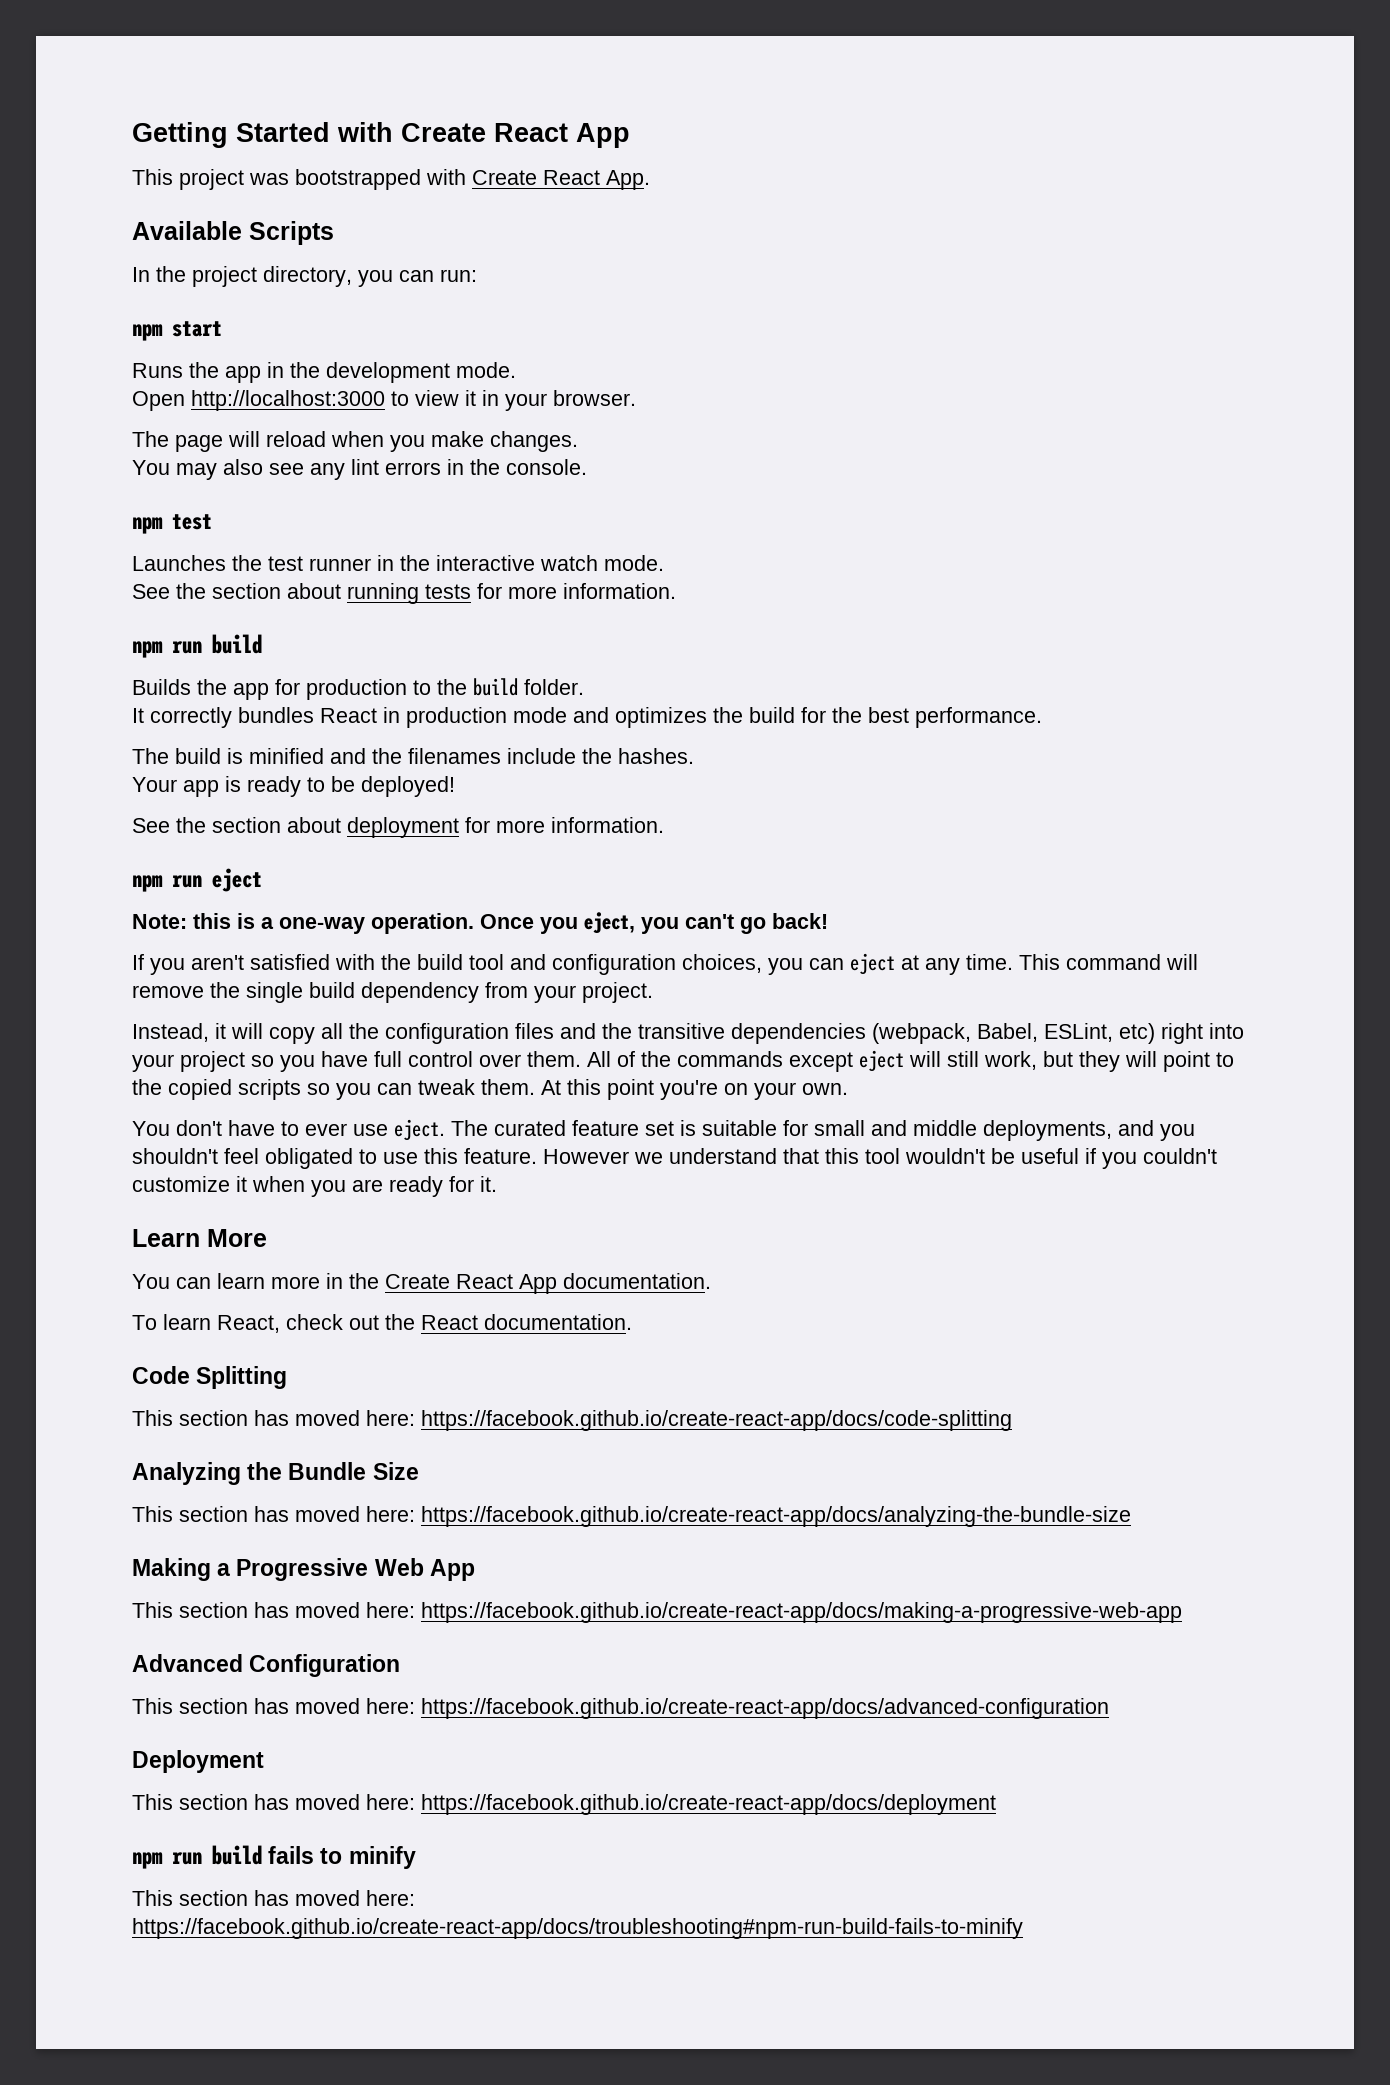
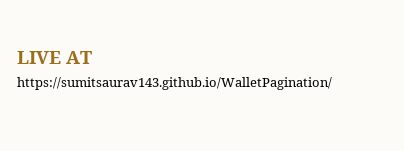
[132,122,630,148] [132,169,650,190] [132,221,334,245] [132,266,477,287] [132,321,222,341] [132,362,516,383] [132,390,636,411] [132,431,578,452] [132,459,587,480] [132,514,212,534] [132,555,664,571] [132,583,676,604] [132,634,262,658] [132,678,584,700] [132,707,1042,728] [132,748,694,764] [132,776,455,797] [132,817,664,838] [132,868,262,892] [132,912,828,934] [132,953,1198,975] [132,982,653,1003] [132,1023,1244,1044] [132,1050,1234,1072] [132,1079,848,1100] [132,1119,1195,1141] [132,1148,1217,1169] [132,1176,497,1197] [132,1229,267,1247] [132,1273,711,1294] [132,1314,632,1333] [132,1366,288,1389] [132,1410,1012,1431] [132,1462,419,1485] [132,1506,1131,1527] [132,1558,475,1581] [132,1602,1182,1623] [132,1654,401,1677] [132,1698,1109,1719] [132,1750,264,1773] [132,1794,996,1815] [132,1845,416,1869] [132,1890,415,1906] [132,1918,1023,1939] Getting Started with Create React App // This project was bootstrapped with Create React App. // Available Scripts // In the project directory, you can run: // npm start // Runs the app in the development mode. // Open http://localhost:3000 to view it in your browser. // The page will reload when you make changes. // You may also see any lint errors in the console. // npm test // Launches the test runner in the interactive watch mode. // See the section about running tests for more information. // npm run build // Builds the app for production to the build folder. // It correctly bundles React in production mode and optimizes the build for the best performance. // The build is minified and the filenames include the hashes. // Your app is ready to be deployed! // See the section about deployment for more information. // npm run eject // Note: this is a one-way operation. Once you eject, you can't go back! // If you aren't satisfied with the build tool and configuration choices, you can eject at any time. This command will remove the single build dependency from your project. // Instead, it will copy all the configuration files and the transitive dependencies (webpack, Babel, ESLint, etc) right into your project so you have full control over them. All of the commands except eject will still work, but they will point to the copied scripts so you can tweak them. At this point you're on your own. // You don't have to ever use eject. The curated feature set is suitable for small and middle deployments, and you shouldn't feel obligated to use this feature. However we understand that this tool wouldn't be useful if you couldn't customize it when you are ready for it. // Learn More // You can learn more in the Create React App documentation. // To learn React, check out the React documentation. // Code Splitting // This section has moved here: https://facebook.github.io/create-react-app/docs/code-splitting // Analyzing the Bundle Size // This section has moved here: https://facebook.github.io/create-react-app/docs/analyzing-the-bundle-size // Making a Progressive Web App // This section has moved here: https://facebook.github.io/create-react-app/docs/making-a-progressive-web-app // Advanced Configuration // This section has moved here: https://facebook.github.io/create-react-app/docs/advanced-configuration // Deployment // This section has moved here: https://facebook.github.io/create-react-app/docs/deployment // npm run build fails to minify // This section has moved here: https://facebook.github.io/create-react-app/docs/troubleshooting#npm-run-build-fails-to-minify -> [17,51,92,64] [17,77,332,90] LIVE AT // https://sumitsaurav143.github.io/WalletPagination/

